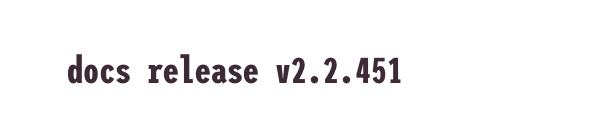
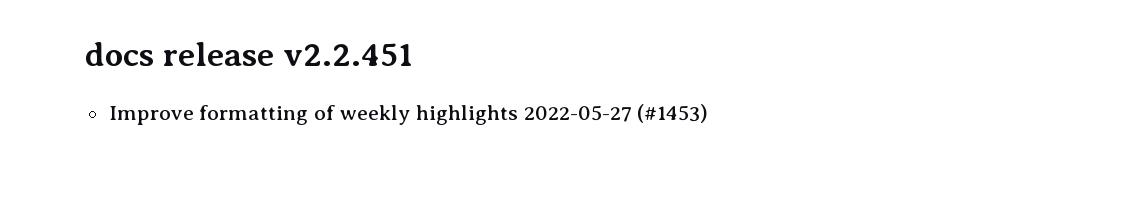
(403, 70) none -> [108,104,709,125] // Improve formatting of weekly highlights 2022-05-27 (#1453)

